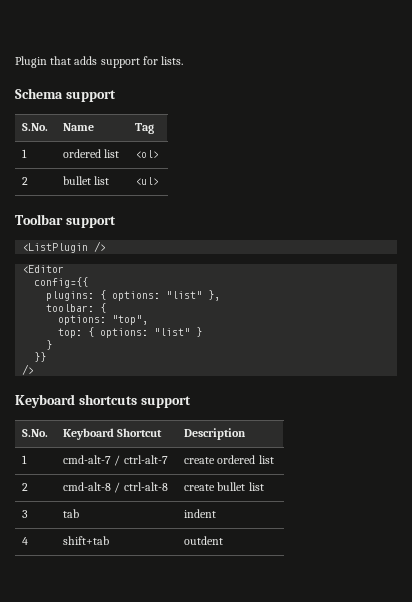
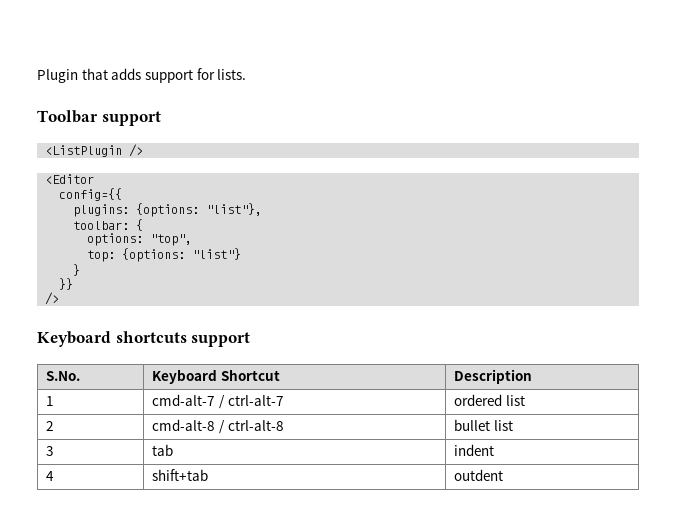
[15,88,116,102] [22,123,49,131] [63,123,95,131] [135,123,155,134] [22,149,28,158] [63,149,120,158] [135,150,160,158] [22,177,29,185] [63,176,110,185] [135,177,160,185] // Schema support // S.No. | Name | Tag // 1 | ordered list | <ol> // 2 | bullet list | <ul> -> (247, 74) none
[100,290,221,301] { options: "list" }, -> [136,203,263,217] {options: "list"},
[88,327,203,338] { options: "list" } -> [122,248,242,262] {options: "list"}
[184,457,216,464] create -> (284, 400) none
[184,484,216,491] create -> (284, 425) none

